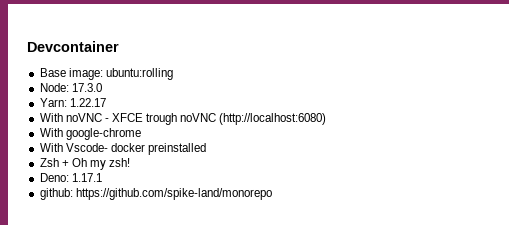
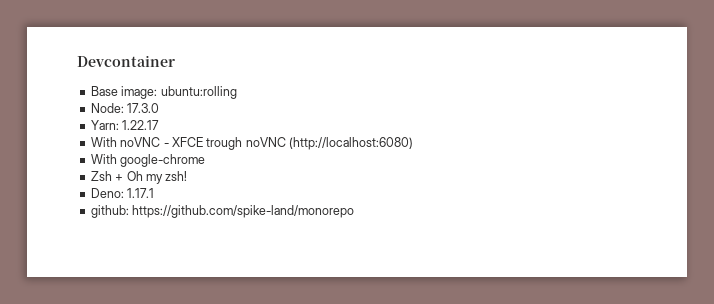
[39,143,206,155] // With Vscode- docker preinstalled -> (206, 160) none

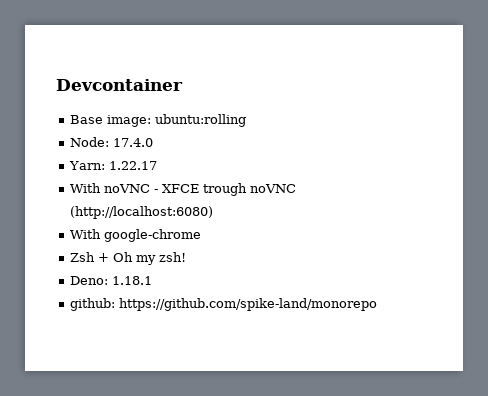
[127,103,160,113] 17.3.0 -> [113,138,154,147] 17.4.0
[127,188,155,198] 1.17.1 -> [112,276,153,285] 1.18.1

